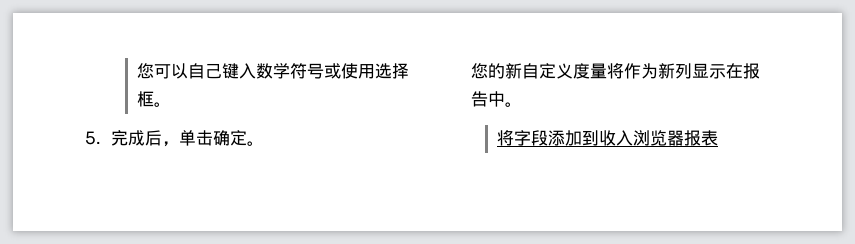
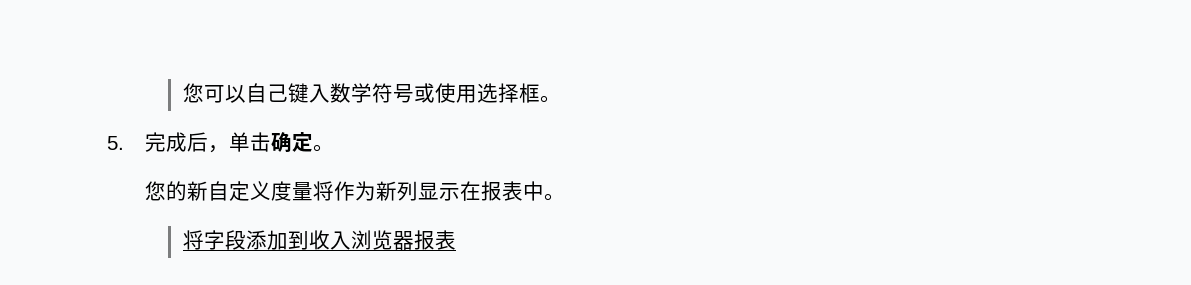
[471,91,489,107] 告 -> [501,181,523,201] 表

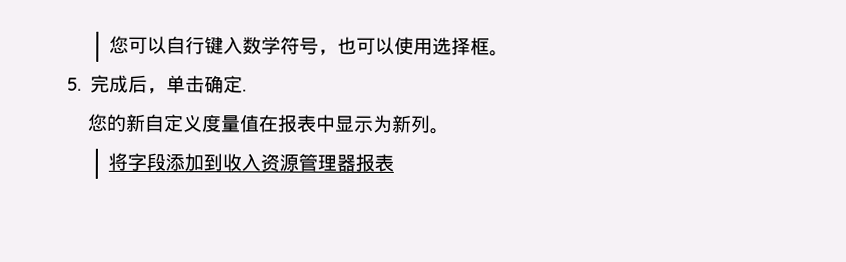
[266,84,288,102] 己 -> [184,36,205,55] 行
[413,83,435,103] 或 -> [317,36,395,56] ，也可以
[312,144,334,152] 。 -> [242,89,248,92] .
[312,181,544,201] 将作为新列显示在报表中 -> [238,114,431,134] 值在报表中显示为新列
[350,230,393,250] 浏览 -> [259,153,337,172] 资源管理

